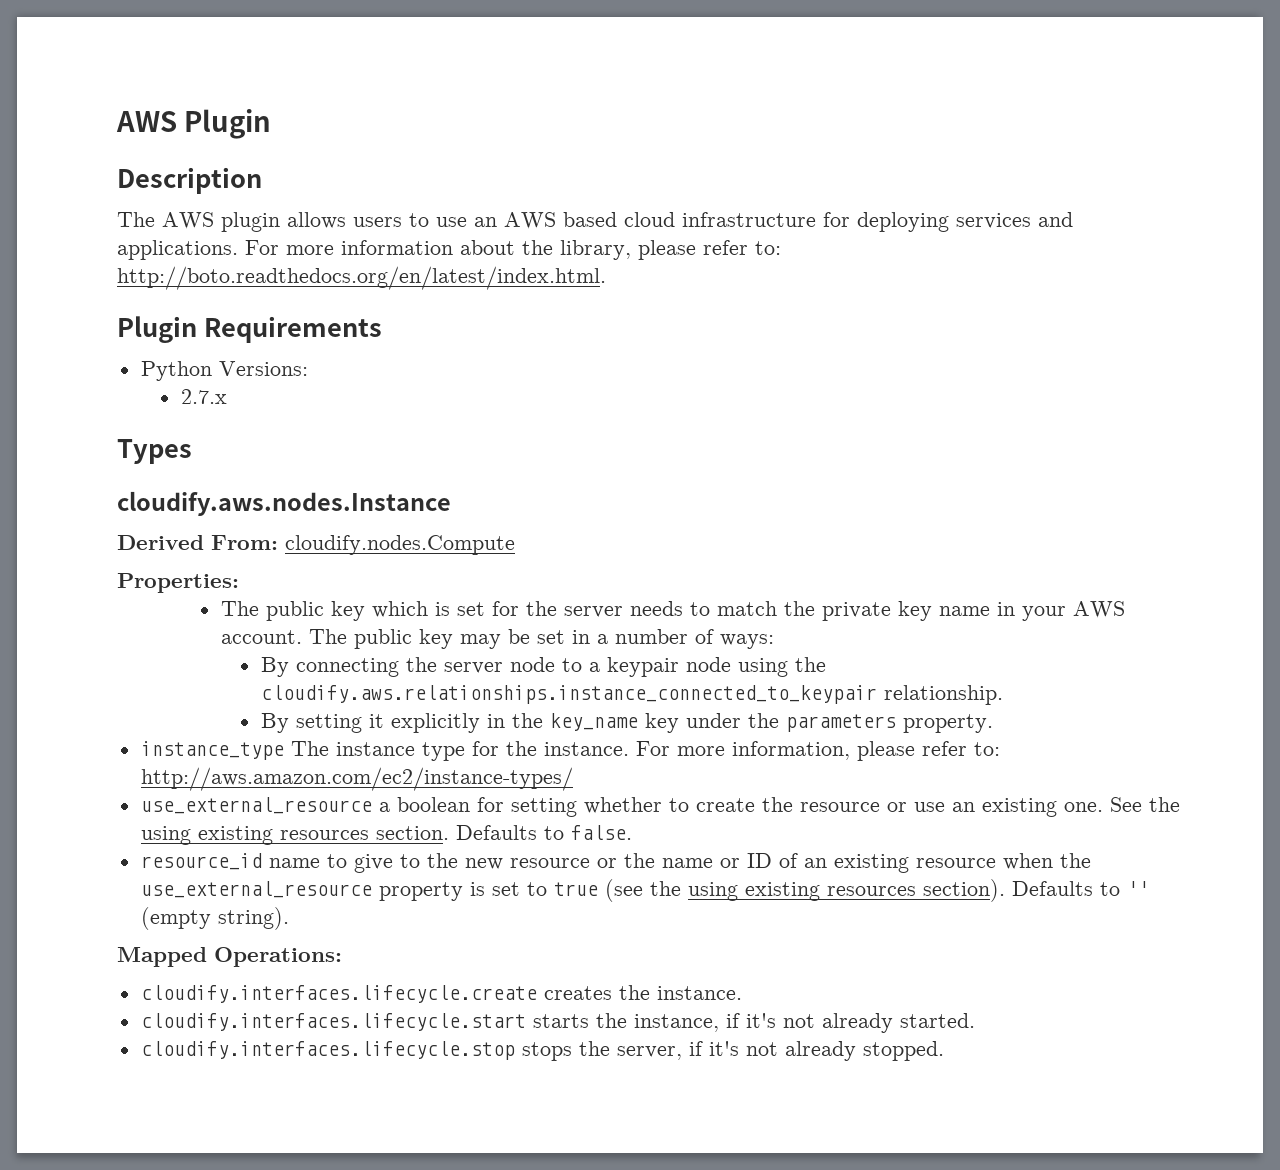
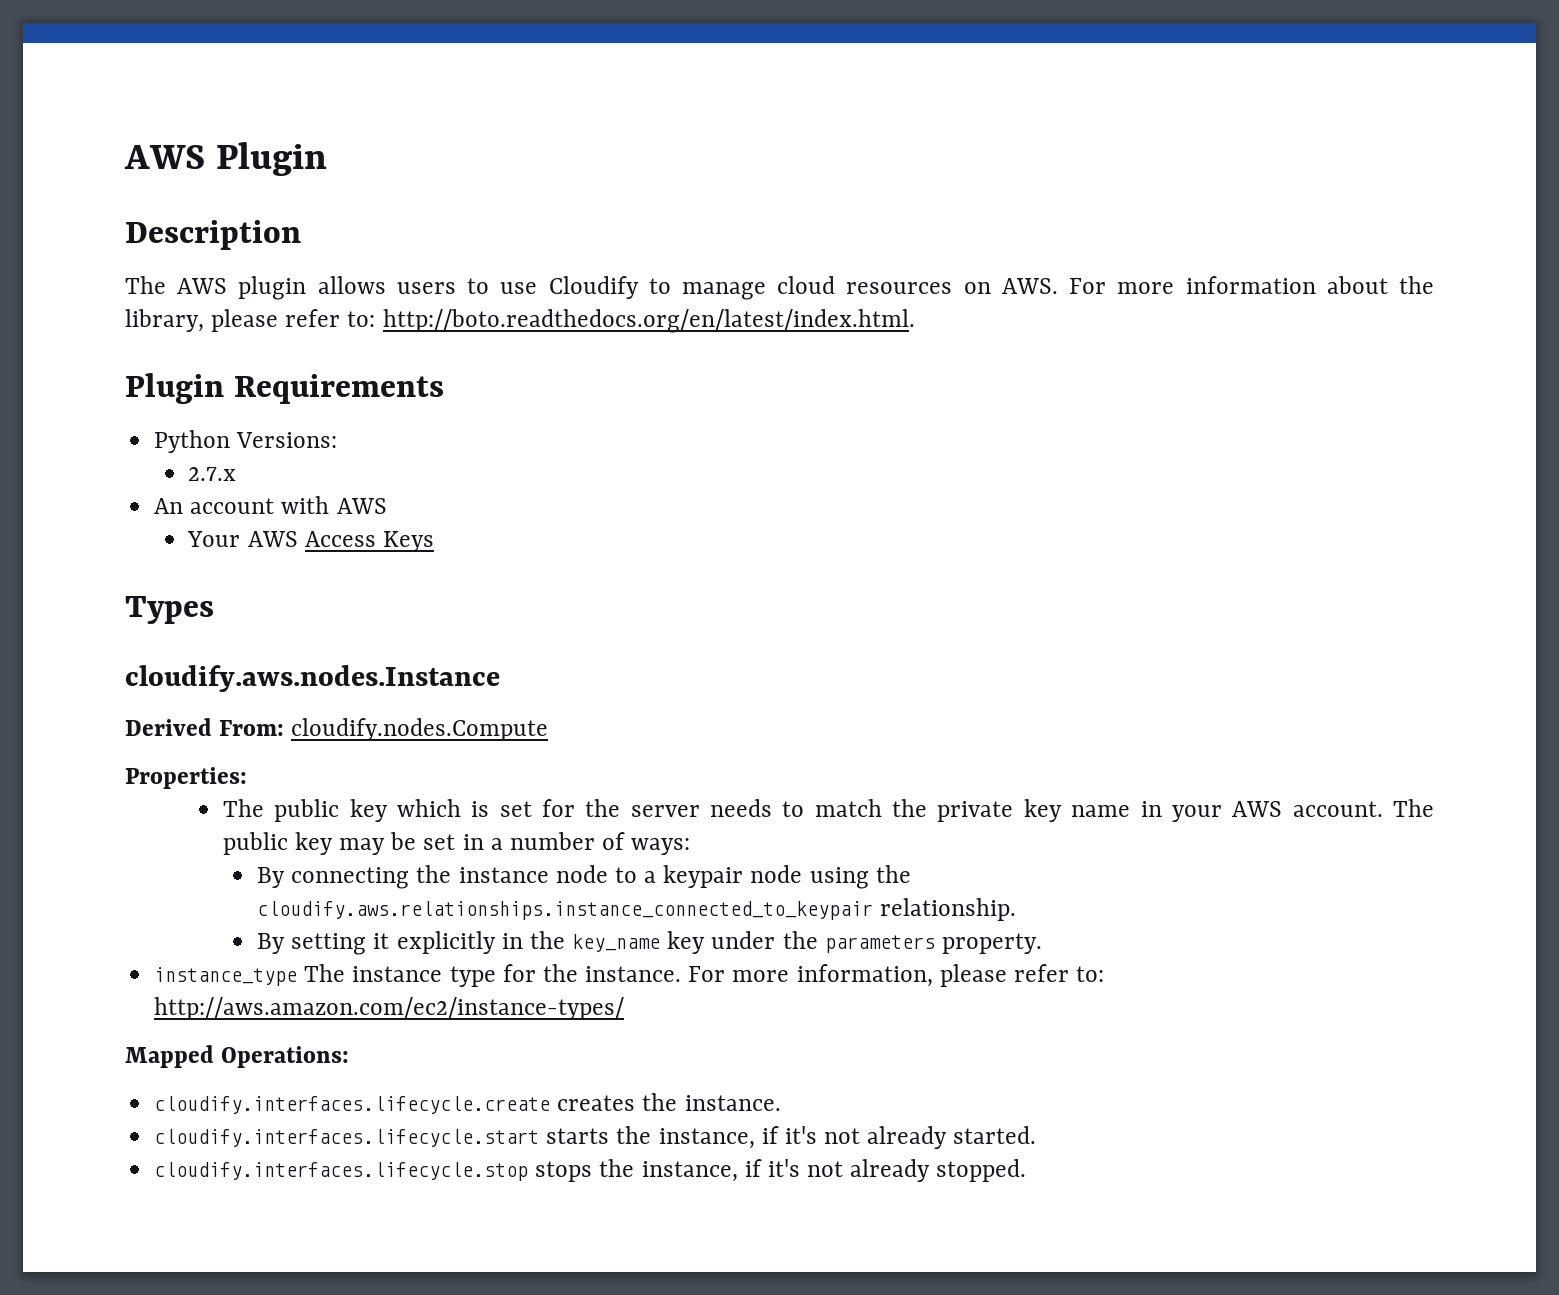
[474,212,1073,232] [117,240,238,260] an AWS based cloud infrastructure for deploying services and applications. -> [548,276,1058,300] Cloudify to manage cloud resources on AWS.
(227, 396) none -> [154,496,387,514] [187,531,434,552] // An account with AWS // Your AWS Access Keys
[443,662,503,674] server -> [458,867,549,883] instance
[140,797,1180,817] [140,825,632,845] [140,853,1091,873] [140,879,1149,902] [140,907,289,930] // use_external_resource a boolean for setting whether to create the resource or use an existing one. See the using existing resources section. Defaults to false. // resource_id name to give to the new resource or the name or ID of an existing resource when the use_external_resource property is set to true (see the using existing resources section). Defaults to '' (empty string). -> (625, 1008) none
[616,1046,682,1060] server, -> [641,1161,738,1182] instance,

